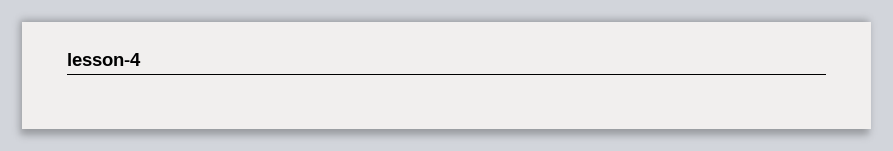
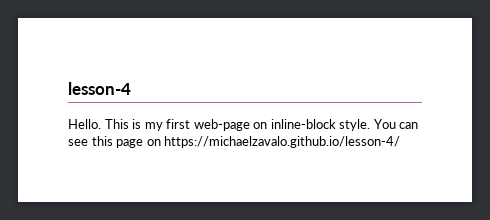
(141, 59) none -> [68,119,419,131] [68,136,401,148] // Hello. This is my first web-page on inline-block style. You can see this page on https://michaelzavalo.github.io/lesson-4/

